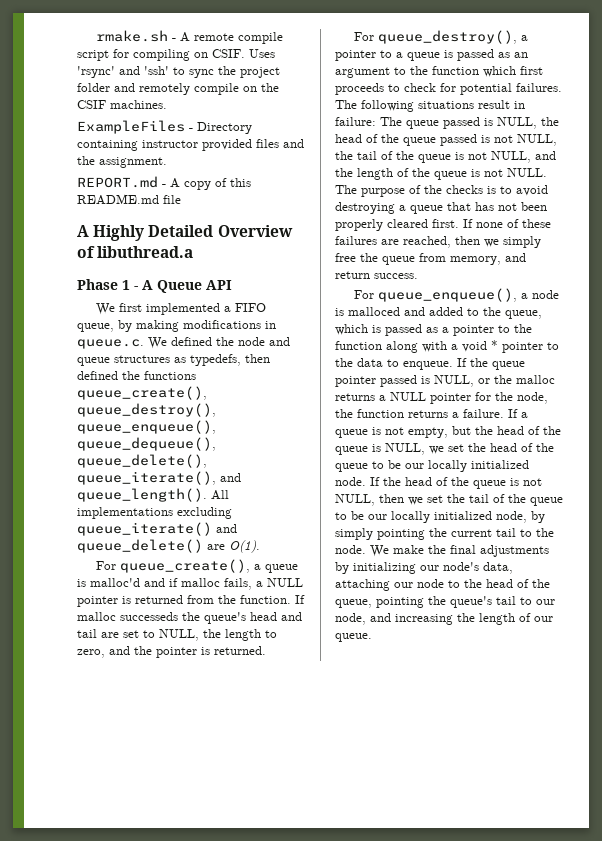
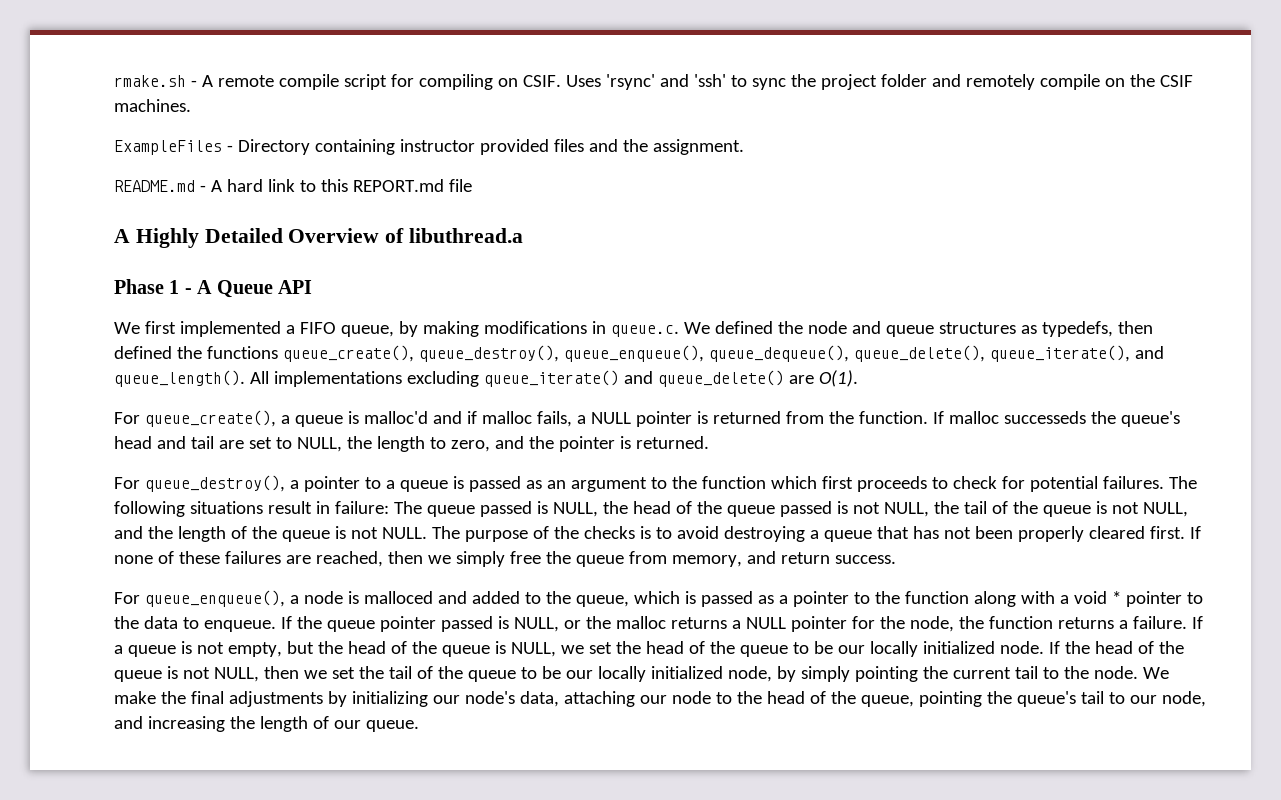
[77,176,251,190] [77,194,159,205] REPORT.md - A copy of this README.md -> [114,179,444,192] README.md - A hard link to this REPORT.md

